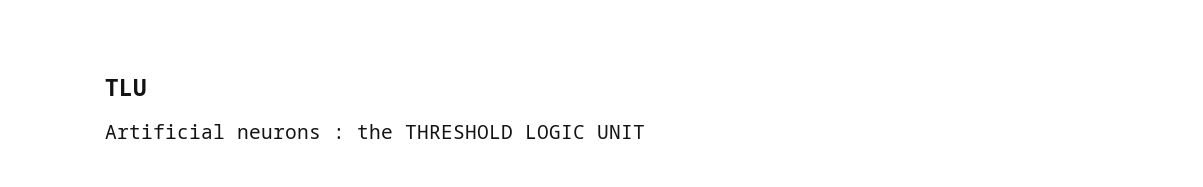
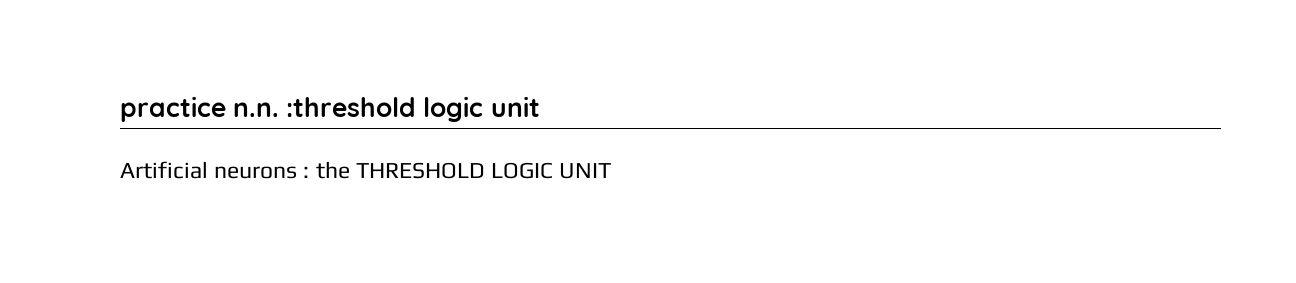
[105,79,147,96] TLU -> [120,96,540,122] practice n.n. :threshold logic unit

